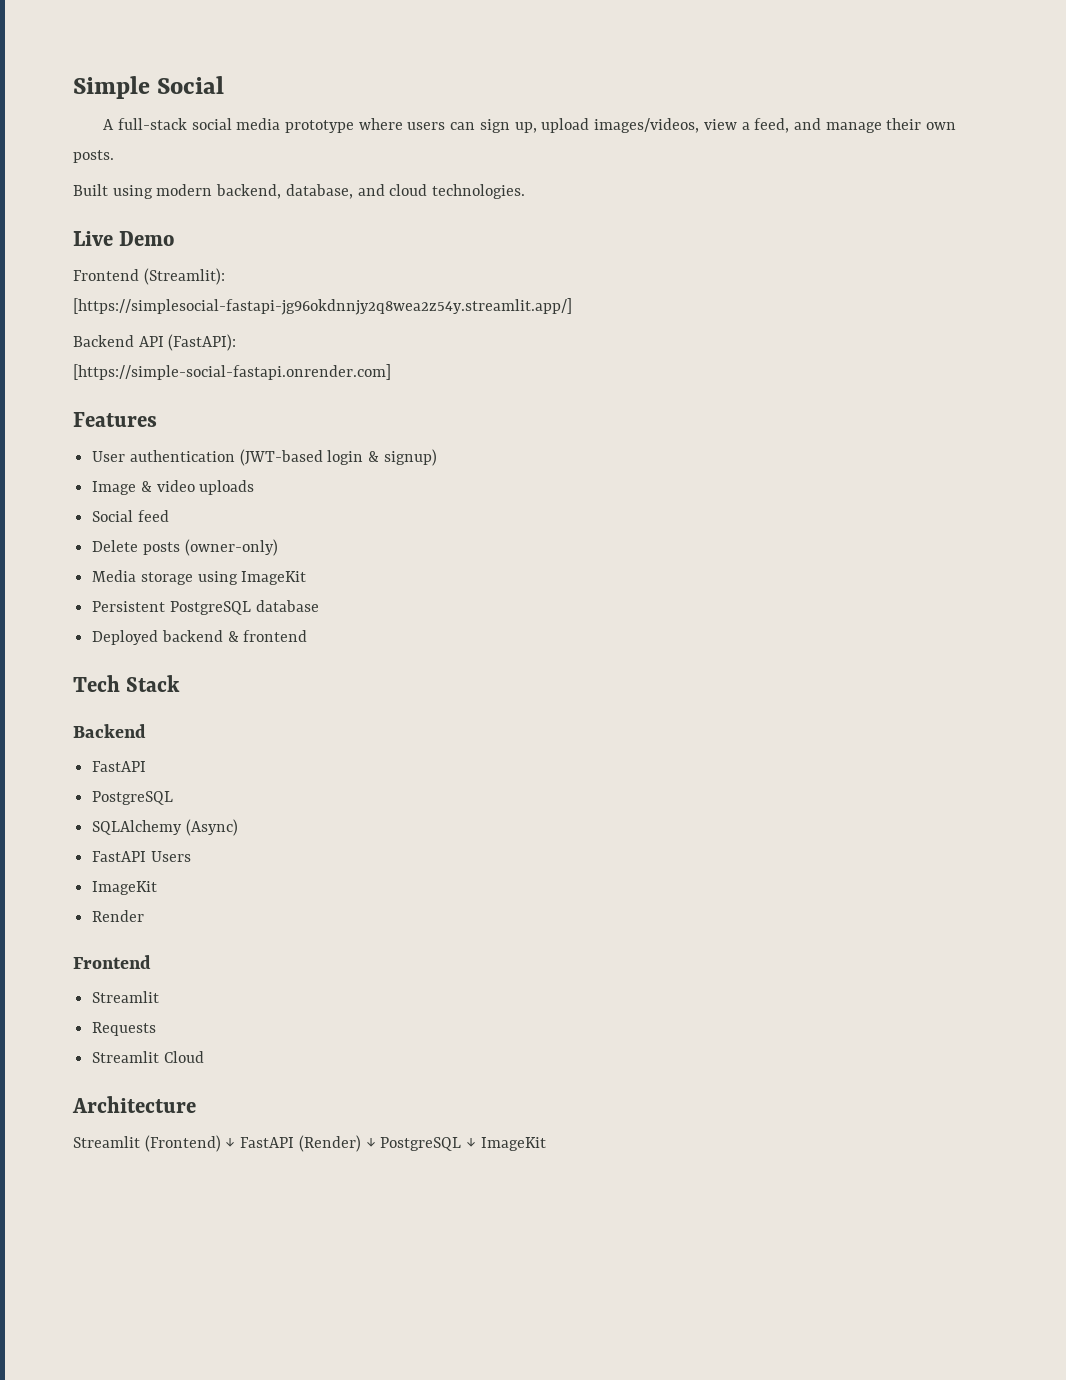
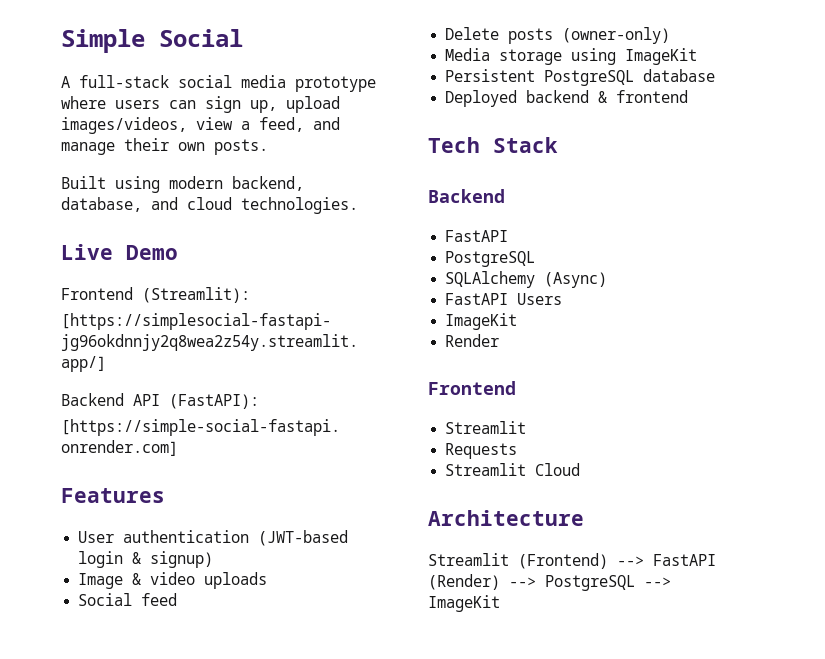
[225,1138,236,1148] ↓ -> [617,556,644,566] -->
[365,1137,477,1151] ↓ PostgreSQL ↓ -> [509,575,671,591] --> PostgreSQL -->

